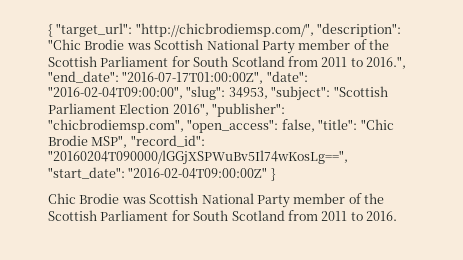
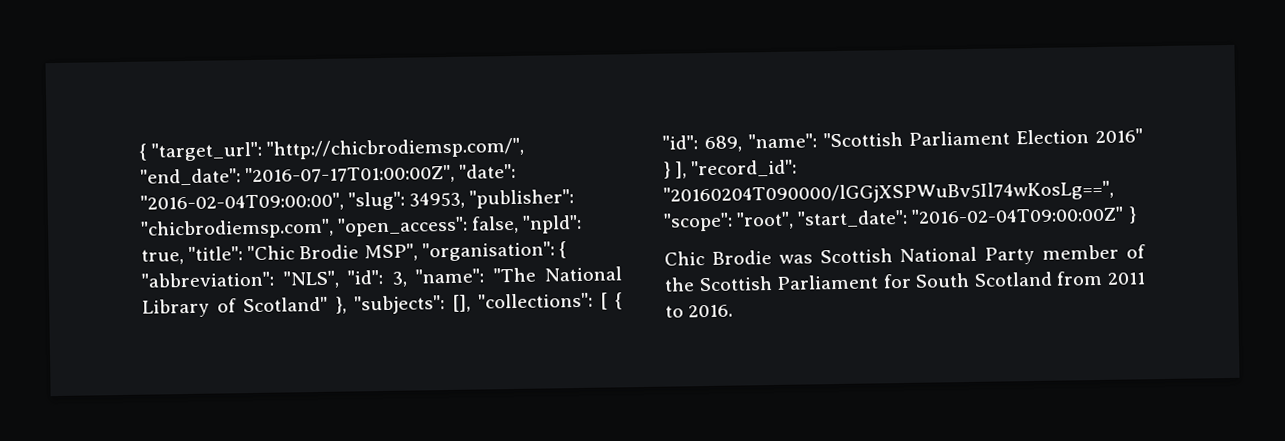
[317,23,402,37] [48,39,389,54] [48,56,406,69] "description": "Chic Brodie was Scottish National Party member of the Scottish Parliament for South Scotland from 2011 to 2016.", -> (525, 148) none
[271,86,388,101] [48,103,209,116] "subject": "Scottish Parliament Election 2016", -> (466, 200) none
(315, 125) none -> [522,214,583,234] [141,249,184,265] "npld": true,
[130,135,205,147] [48,150,348,165] "record_id": "20160204T090000/lGGjXSPWuBv5Il74wKosLg==", -> [421,241,567,262] [141,266,622,289] [142,292,623,318] [662,128,1143,153] [663,159,798,179] [663,180,1114,206] [663,211,795,232] "organisation": { "abbreviation": "NLS", "id": 3, "name": "The National Library of Scotland" }, "subjects": [], "collections": [ { "id": 689, "name": "Scottish Parliament Election 2016" } ], "record_id": "20160204T090000/lGGjXSPWuBv5Il74wKosLg==", "scope": "root",

